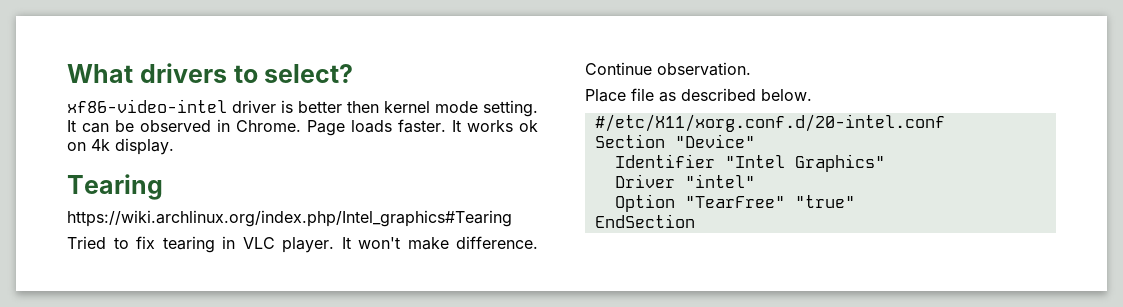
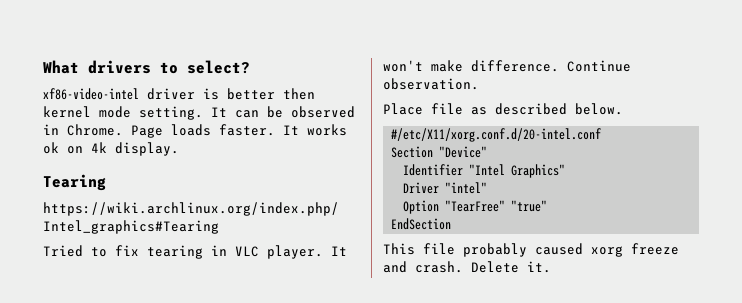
(695, 221) none -> [383,243,679,257] [383,261,551,273] // This file probably caused xorg freeze and crash. Delete it.

